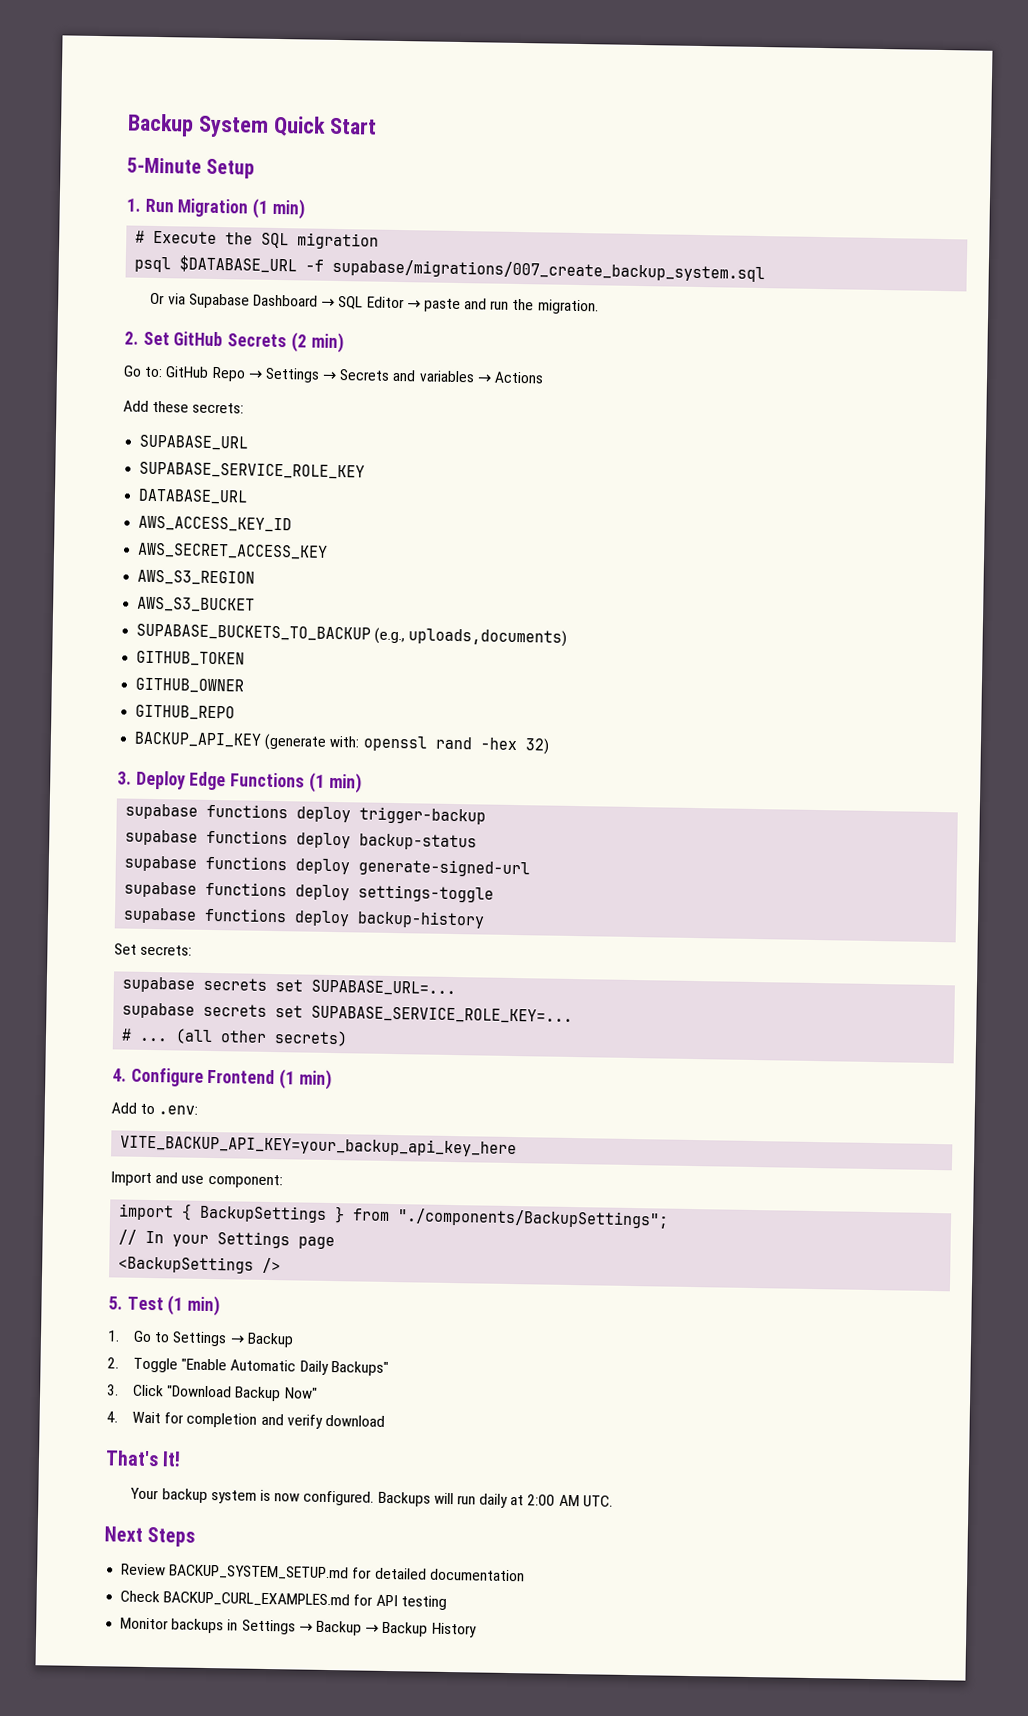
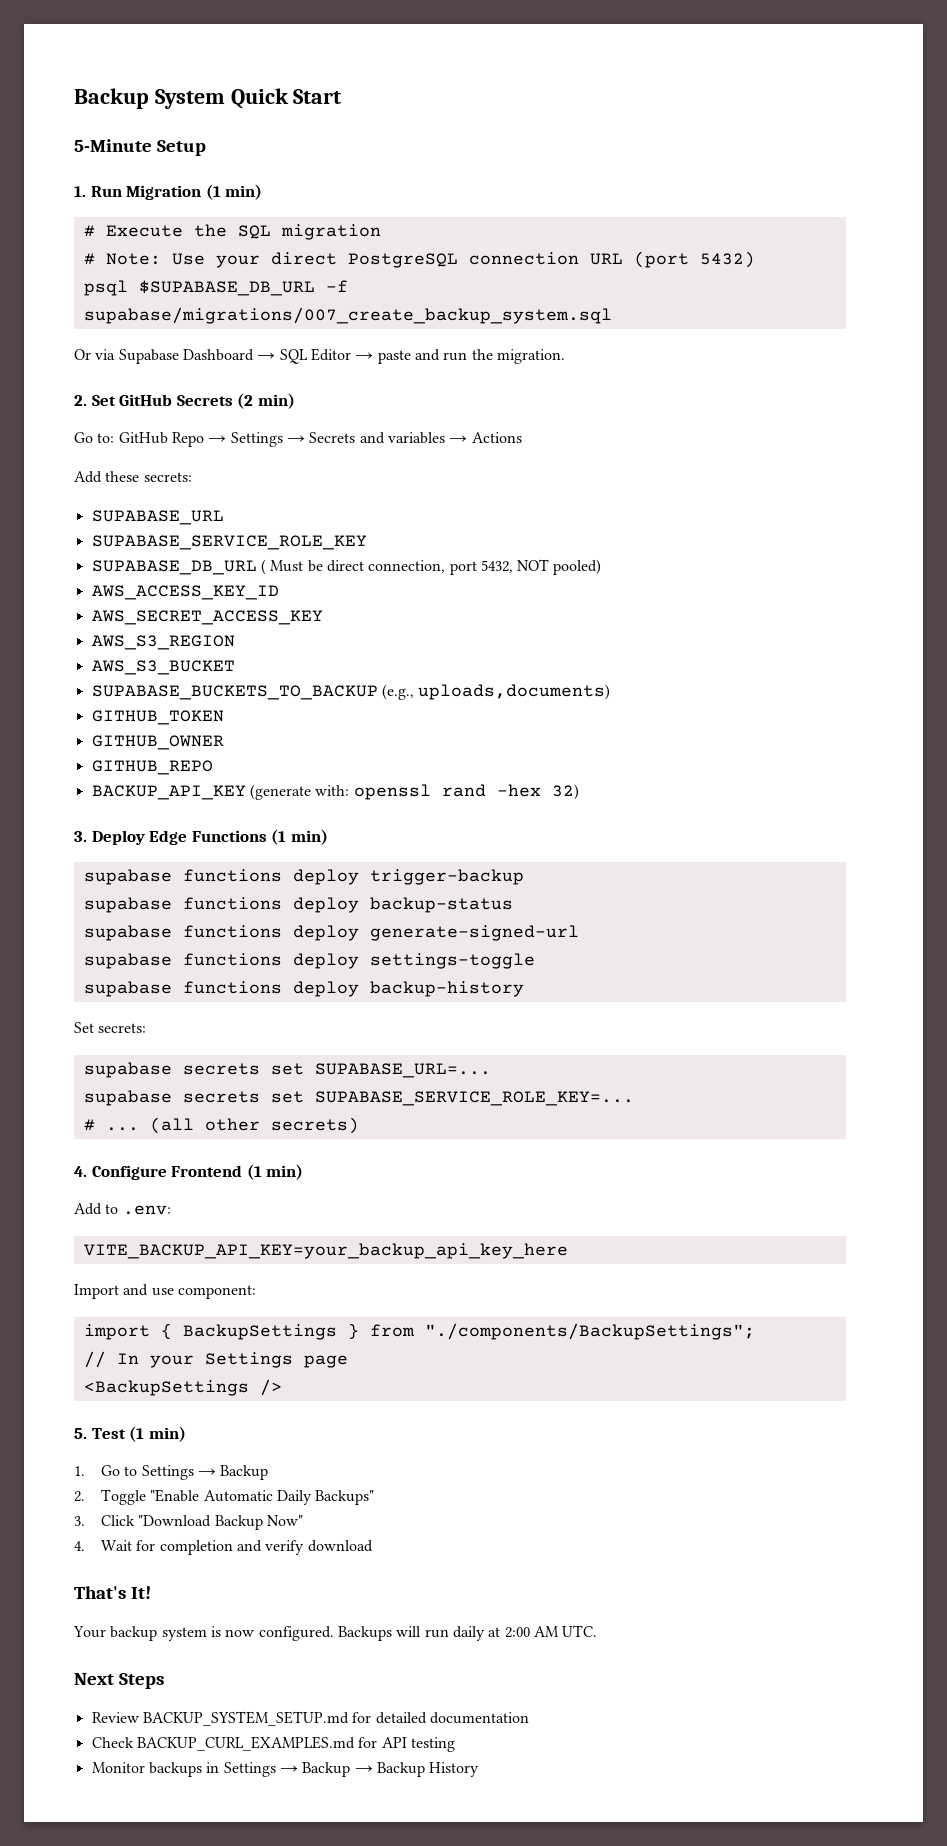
(380, 241) none -> [83,251,755,268] // # Note: Use your direct PostgreSQL connection URL (port 5432)
[179,255,298,274] $DATABASE_URL -> [138,280,315,296] $SUPABASE_DB_URL
[138,488,249,505] DATABASE_URL -> [91,559,602,575] SUPABASE_DB_URL ( Must be direct connection, port 5432, NOT pooled)

